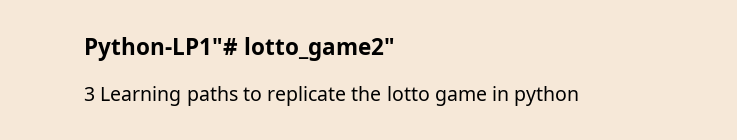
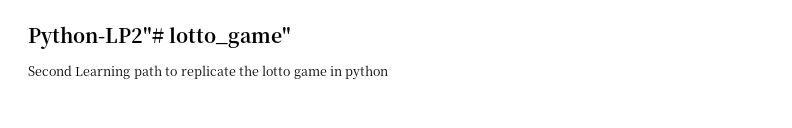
[84,37,396,61] [84,86,238,106] Python-LP1"# lotto_game2" // 3 Learning paths -> [28,26,292,49] [28,65,162,79] Python-LP2"# lotto_game" // Second Learning path

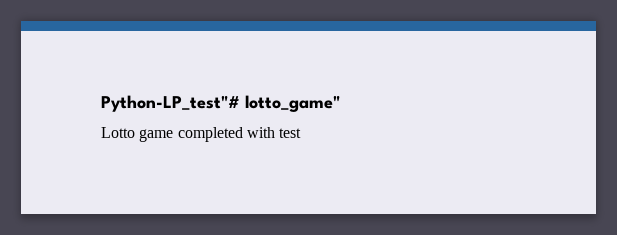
[28,26,164,49] Python-LP2"# -> [101,95,240,112] Python-LP_test"#
[28,65,389,80] Second Learning path to replicate the lotto game in python -> [101,127,302,142] Lotto game completed with test

